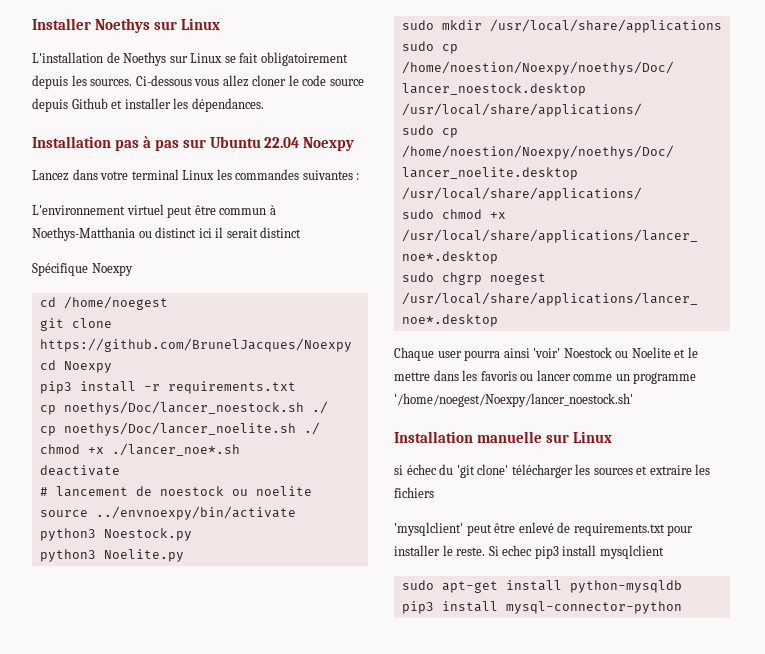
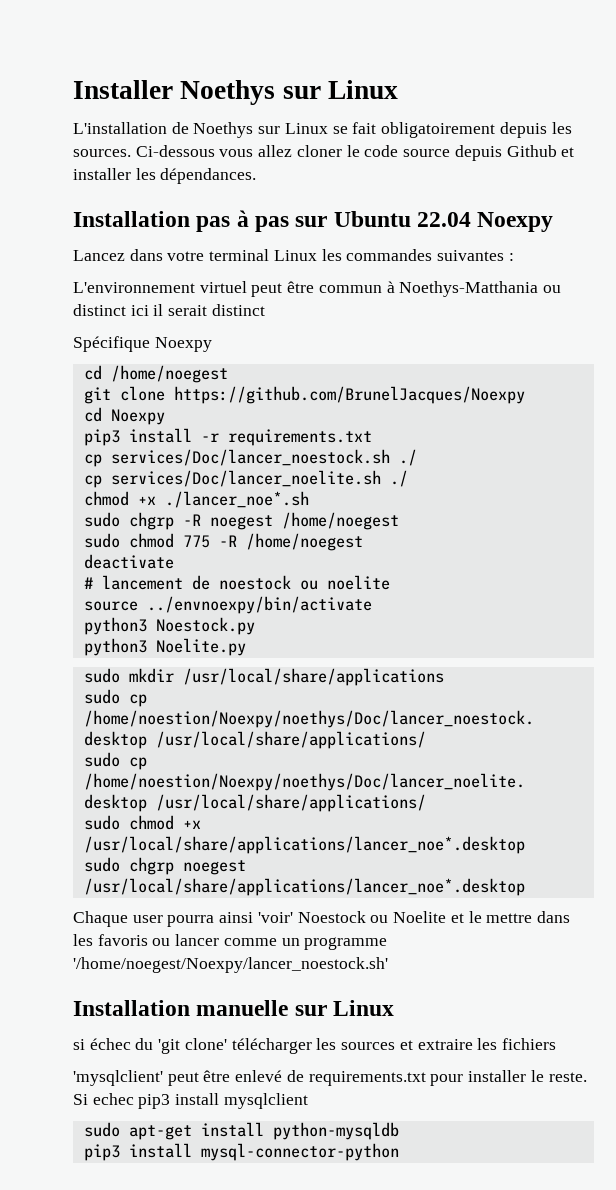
[63,401,304,415] noethys/Doc/lancer_noestock.sh -> [110,449,390,466] services/Doc/lancer_noestock.sh
[63,422,296,436] noethys/Doc/lancer_noelite.sh -> [110,470,381,487] services/Doc/lancer_noelite.sh
(240, 449) none -> [83,512,399,530] [83,533,363,551] // sudo chgrp -R noegest /home/noegest // sudo chmod 775 -R /home/noegest

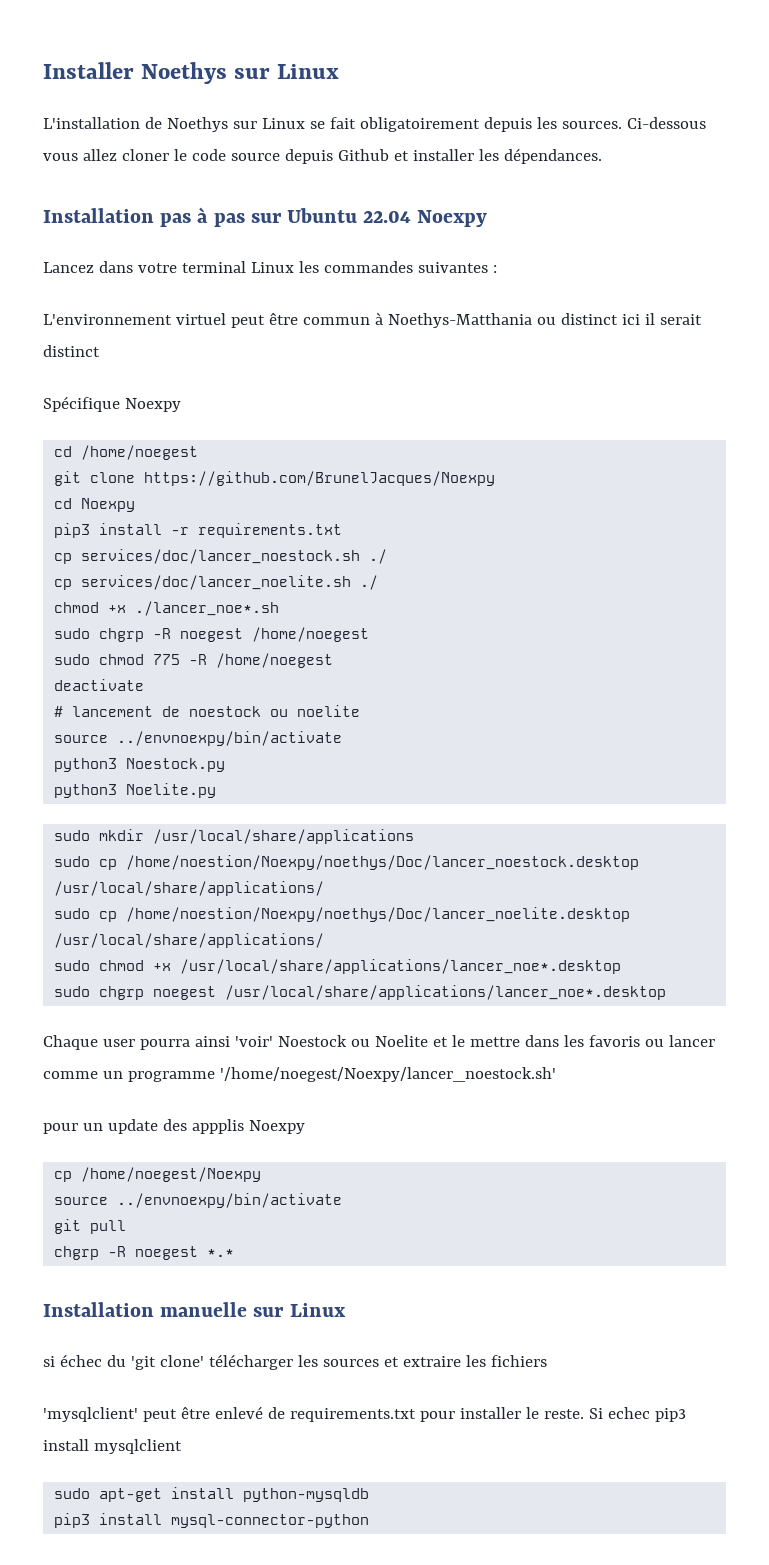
[110,449,390,466] services/Doc/lancer_noestock.sh -> [81,549,361,564] services/doc/lancer_noestock.sh
[110,470,381,487] services/Doc/lancer_noelite.sh -> [81,575,352,590] services/doc/lancer_noelite.sh
(388, 965) none -> [43,1119,305,1134] [54,1167,262,1182] [54,1193,343,1208] [54,1219,127,1234] [54,1246,235,1260] // pour un update des appplis Noexpy // cp /home/noegest/Noexpy // source ../envnoexpy/bin/activate // git pull // chgrp -R noegest *.*

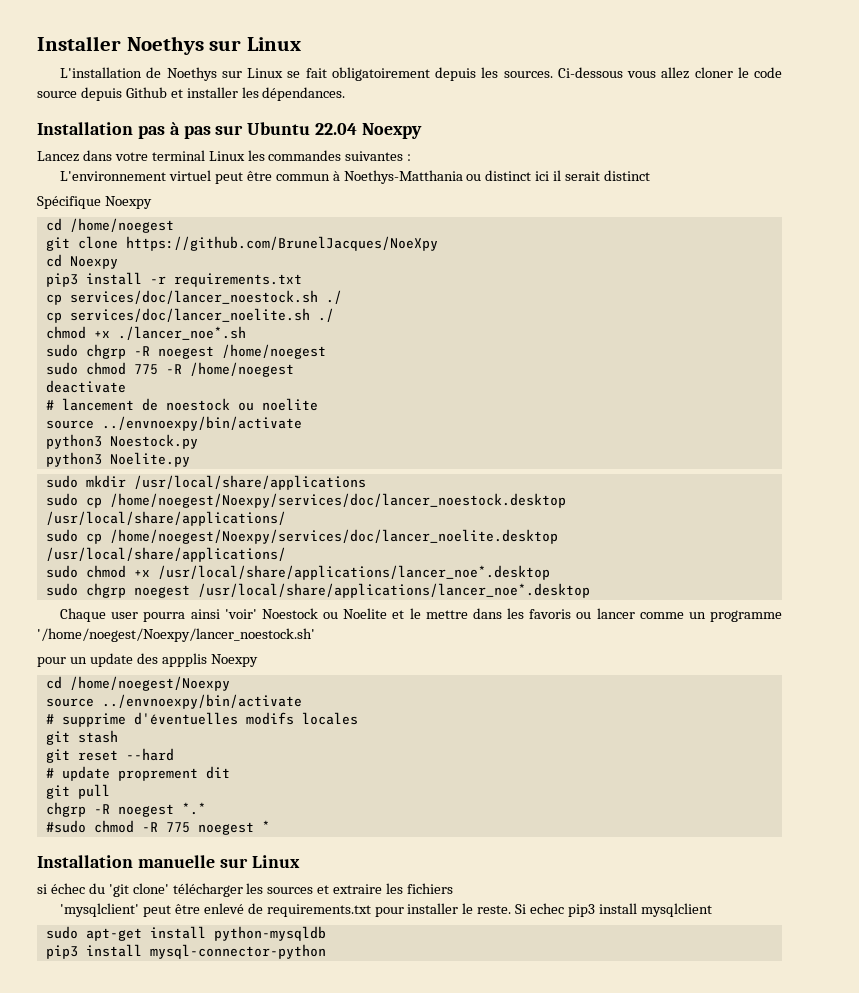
[144,471,496,486] https://github.com/BrunelJacques/Noexpy -> [125,236,438,251] https://github.com/BrunelJacques/NoeXpy
[126,855,640,870] /home/noestion/Noexpy/noethys/Doc/lancer_noestock.desktop -> [109,493,566,508] /home/noegest/Noexpy/services/doc/lancer_noestock.desktop
[126,907,631,922] /home/noestion/Noexpy/noethys/Doc/lancer_noelite.desktop -> [109,529,558,544] /home/noegest/Noexpy/services/doc/lancer_noelite.desktop
[54,1171,73,1182] cp -> [45,676,62,689] cd
(343, 1200) none -> [45,712,358,727] [45,730,118,745] [45,748,174,763] [45,766,230,781] // # supprime d'éventuelles modifs locales // git stash // git reset --hard // # update proprement dit
(235, 1253) none -> [45,820,270,835] // #sudo chmod -R 775 noegest *

